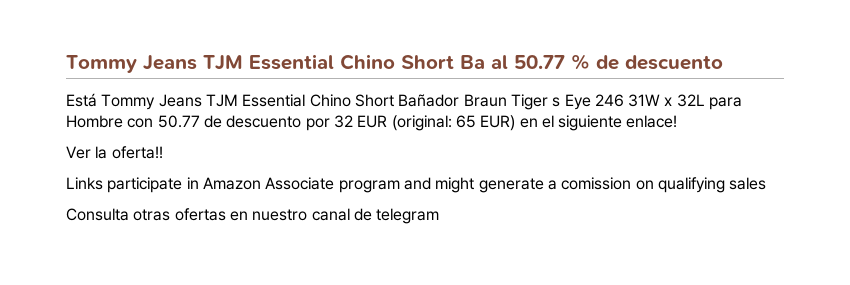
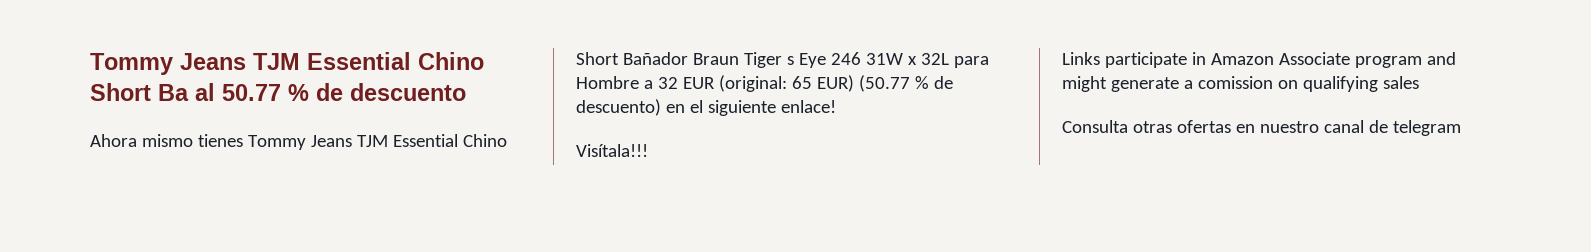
[66,93,97,107] Está -> [90,134,243,147] Ahora mismo tienes
[127,115,330,131] con 50.77 de descuento por -> [643,80,653,89] a
(516, 123) none -> [858,75,953,92] [576,99,661,116] (50.77 % de descuento)
[66,146,163,159] Ver la oferta!! -> [576,144,648,157] Visítala!!!

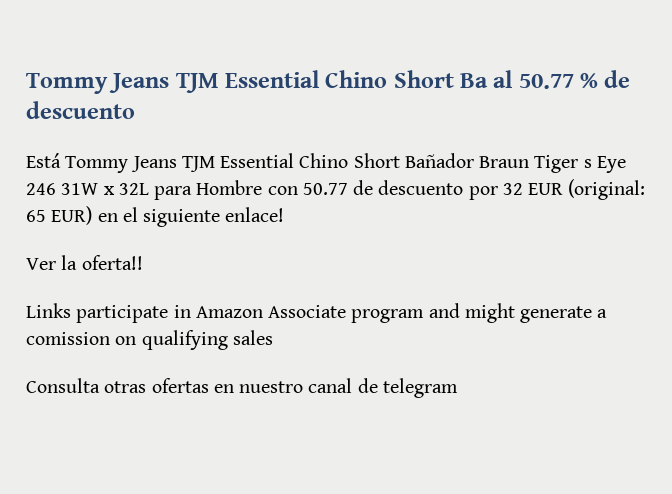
[90,134,243,147] Ahora mismo tienes -> [26,153,61,168] Está
[643,80,653,89] a -> [267,180,498,200] con 50.77 de descuento por
[858,75,953,92] [576,99,661,116] (50.77 % de descuento) -> (93, 215) none
[576,144,648,157] Visítala!!! -> [26,255,143,270] Ver la oferta!!

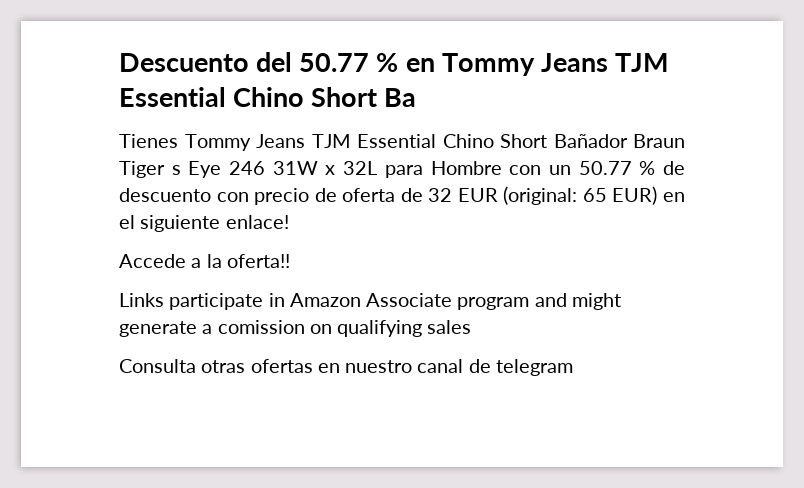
(26, 83) none -> [119,52,435,72] Descuento del 50.77 % en
[493,70,631,89] [26,101,135,119] [26,153,61,168] al 50.77 % de descuento // Está -> [119,134,178,148] // Tienes
[302,180,498,200] 50.77 de descuento por -> [548,161,685,175] [119,188,423,205] un 50.77 % de descuento con precio de oferta de
[26,258,56,270] Ver -> [119,254,202,268] Accede a

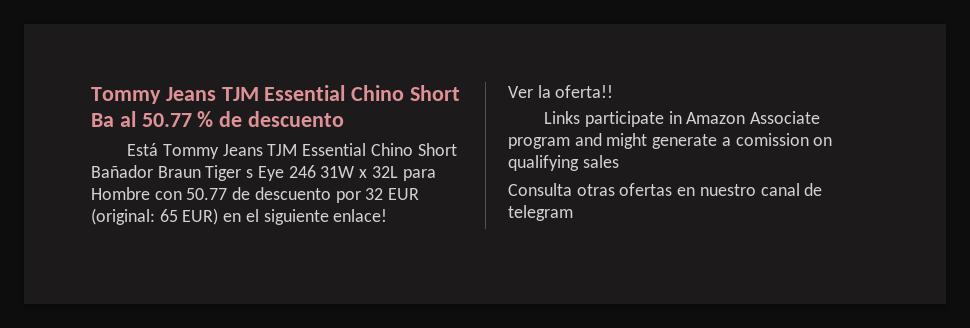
[119,52,435,72] Descuento del 50.77 % en -> (91, 95) none
[119,134,178,148] // Tienes -> [119,111,345,127] [127,143,159,156] al 50.77 % de descuento // Está
[548,161,685,175] [119,188,423,205] un 50.77 % de descuento con precio de oferta de -> [186,187,361,203] 50.77 de descuento por
[119,254,202,268] Accede a -> [508,86,533,98] Ver

